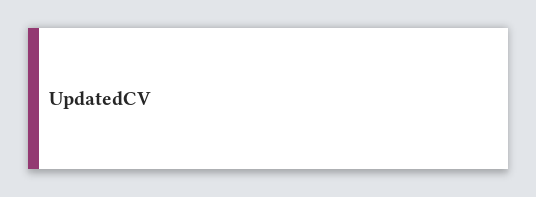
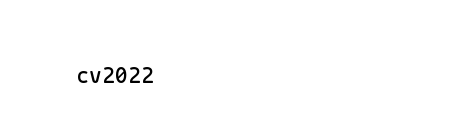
[49,91,151,109] UpdatedCV -> [76,67,154,83] cv2022

